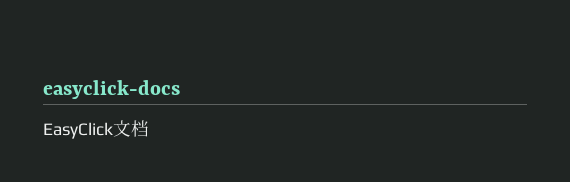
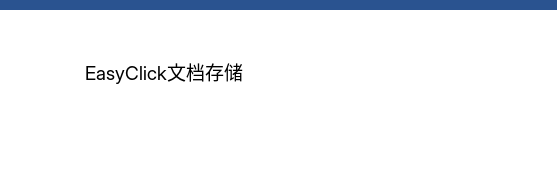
[43,80,180,99] easyclick-docs // -> (85, 75) none
(149, 128) none -> [205,63,243,82] 存储

